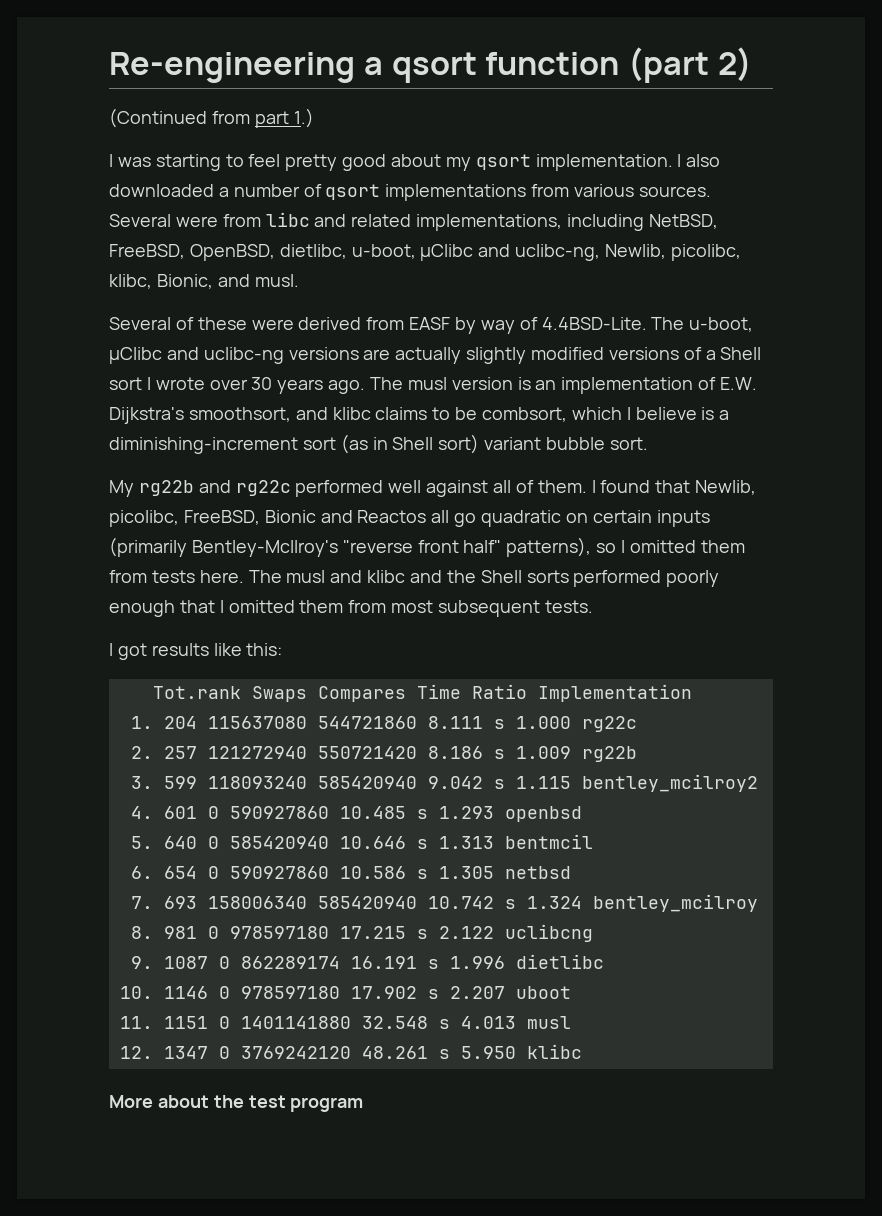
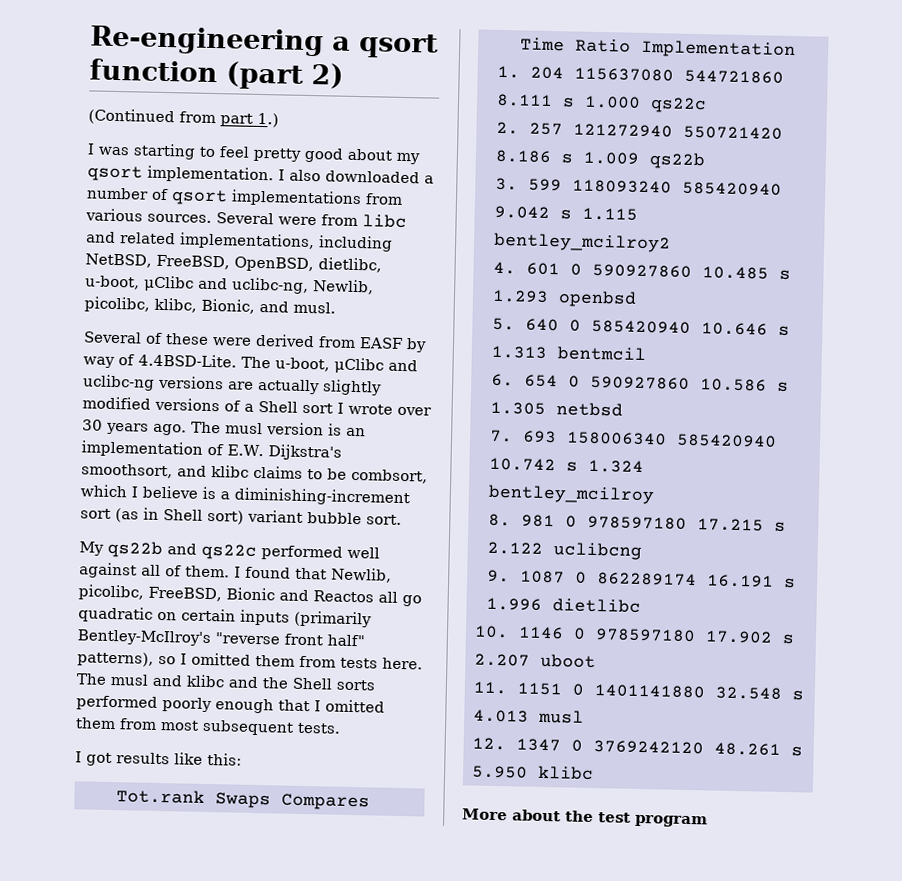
[138,480,291,496] rg22b and rg22c -> [107,540,257,560] qs22b and qs22c
[581,716,637,732] rg22c -> [649,97,707,114] qs22c
[581,746,637,762] rg22b -> [648,152,706,170] qs22b

